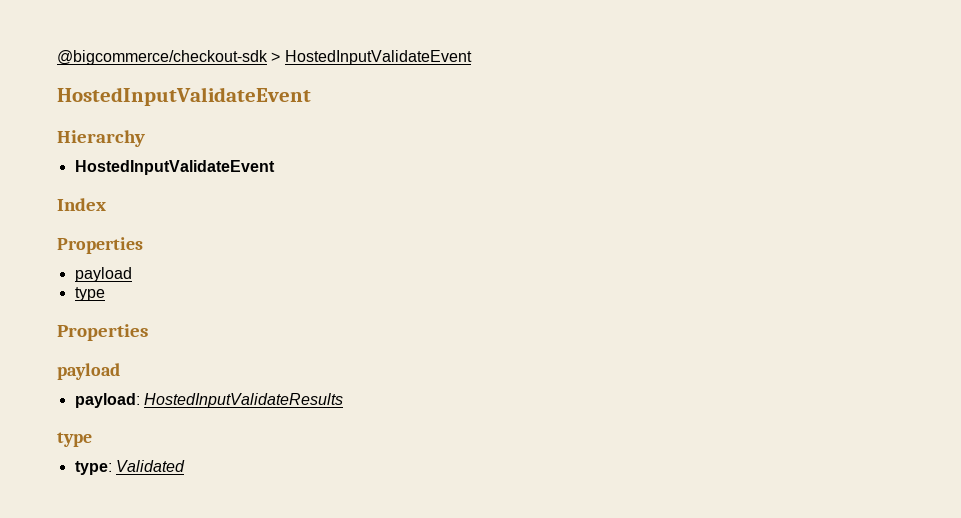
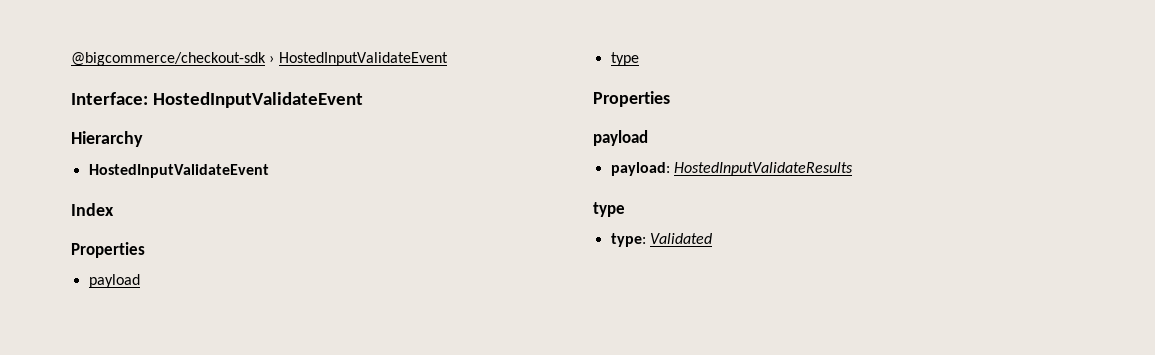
[271,50,472,65] > HostedInputValidateEvent // -> [269,52,448,66] [71,92,148,105] › HostedInputValidateEvent // Interface:

